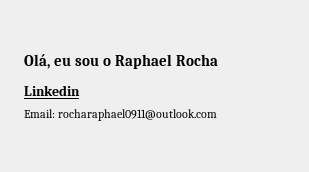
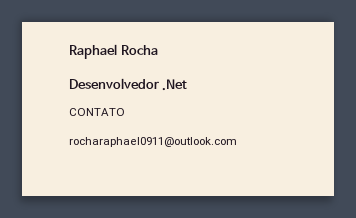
[24,54,112,69] Olá, eu sou o -> (69, 51) none
[24,85,80,96] [24,109,55,118] Linkedin // Email: -> [69,78,188,91] [69,108,125,116] Desenvolvedor .Net // CONTATO //

